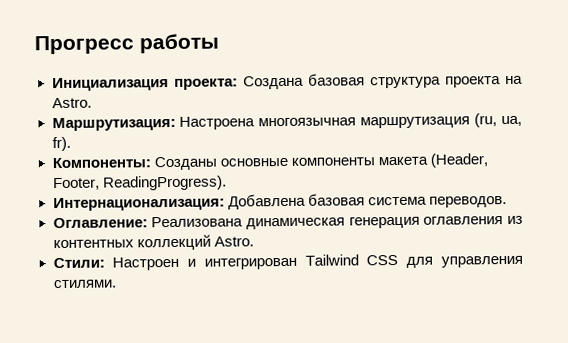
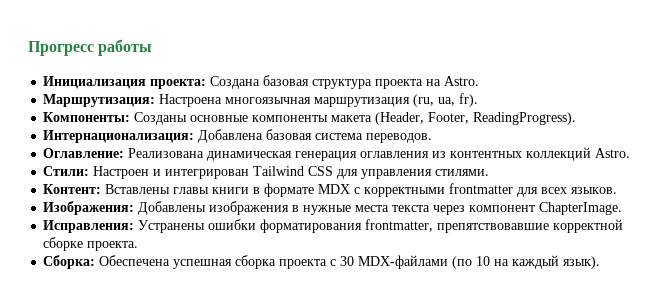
(117, 284) none -> [43,183,618,197] [43,201,623,215] [43,219,624,233] [43,237,139,251] [43,255,601,269] // Контент: Вставлены главы книги в формате MDX с корректными frontmatter для всех языков. // Изображения: Добавлены изображения в нужные места текста через компонент ChapterImage. // Исправления: Устранены ошибки форматирования frontmatter, препятствовавшие корректной сборке проекта. // Сборка: Обеспечена успешная сборка проекта с 30 MDX-файлами (по 10 на каждый язык).

